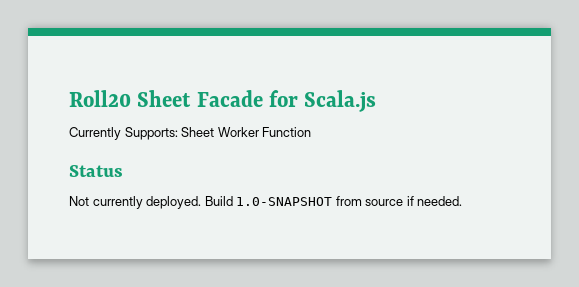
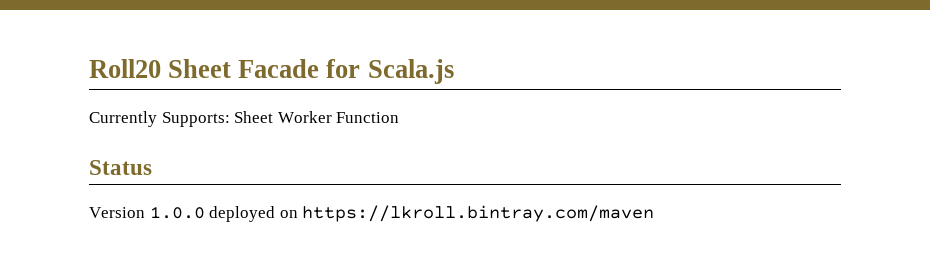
[69,196,463,209] Not currently deployed. Build 1.0-SNAPSHOT from source if needed. -> [89,205,655,222] Version 1.0.0 deployed on https://lkroll.bintray.com/maven

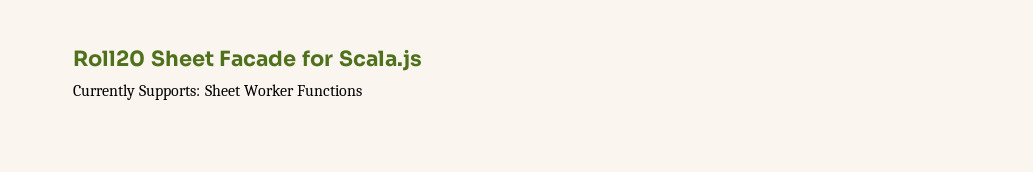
[336,112,400,123] [89,160,152,175] [89,205,655,222] Function // Status // Version 1.0.0 deployed on https://lkroll.bintray.com/maven -> [297,85,363,96] Functions

